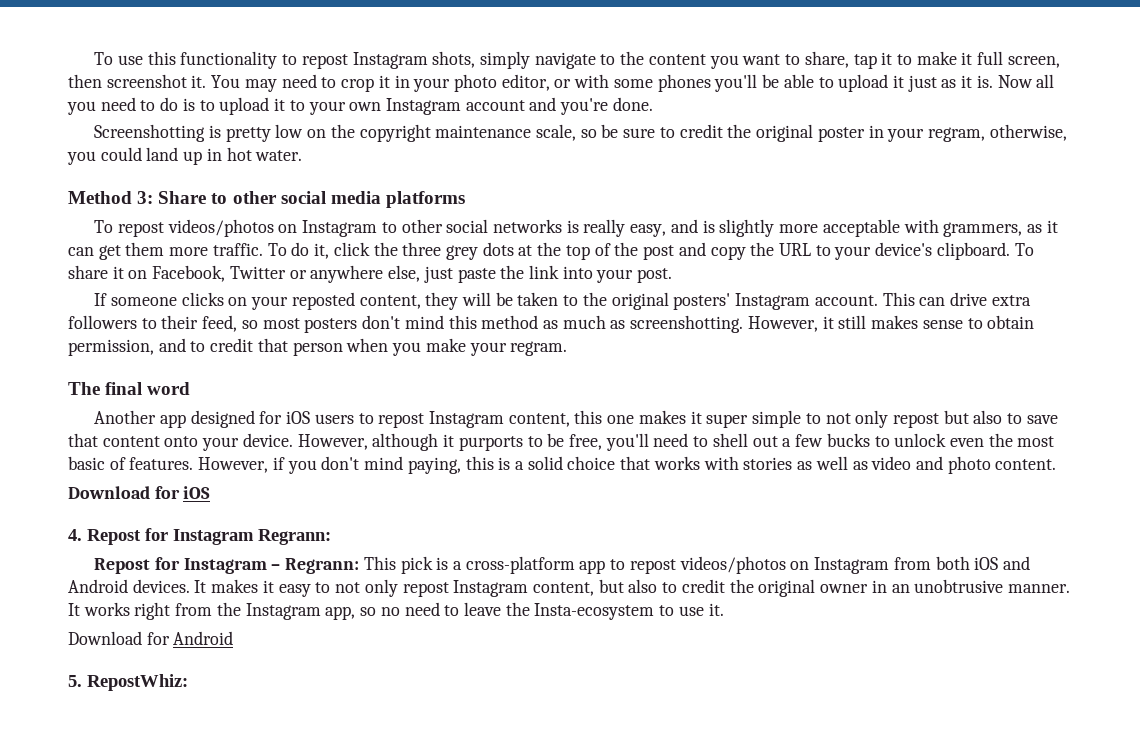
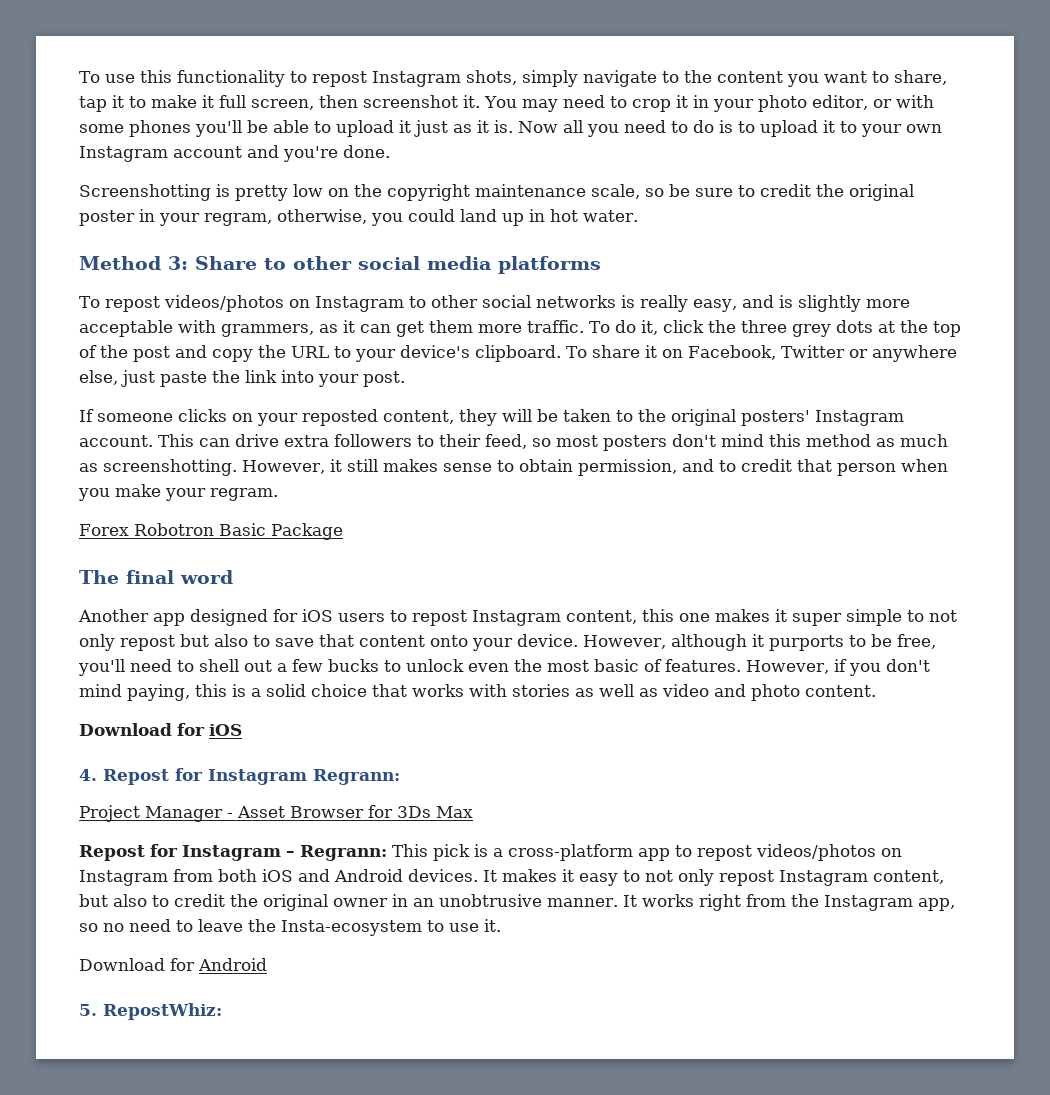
(568, 348) none -> [79,523,343,540] // Forex Robotron Basic Package
(331, 537) none -> [79,805,473,822] // Project Manager - Asset Browser for 3Ds Max

